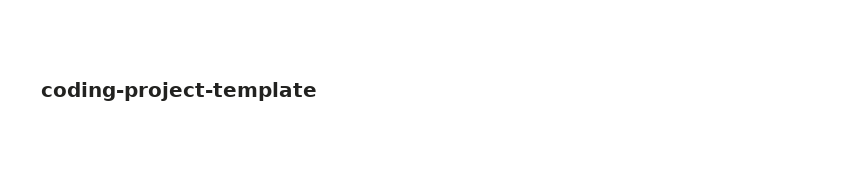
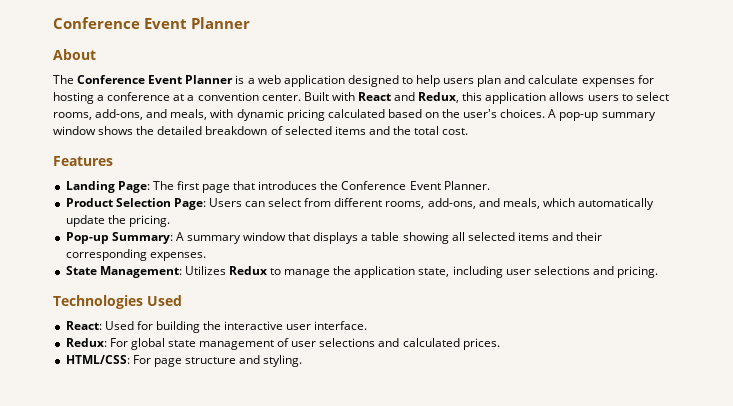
[41,82,317,101] coding-project-template -> [53,17,250,29] [53,49,96,60] [53,75,654,87] [53,92,669,104] [53,109,656,121] [53,126,469,135] [53,156,113,166] [65,181,490,193] [65,198,655,210] [65,215,170,227] [65,232,603,244] [65,249,206,261] [65,266,659,278] [53,295,182,309] [65,321,368,333] [65,338,500,350] [65,355,303,367] Conference Event Planner // About // The Conference Event Planner is a web application designed to help users plan and calculate expenses for hosting a conference at a convention center. Built with React and Redux, this application allows users to select rooms, add-ons, and meals, with dynamic pricing calculated based on the user's choices. A pop-up summary window shows the detailed breakdown of selected items and the total cost. // Features // Landing Page: The first page that introduces the Conference Event Planner. // Product Selection Page: Users can select from different rooms, add-ons, and meals, which automatically update the pricing. // Pop-up Summary: A summary window that displays a table showing all selected items and their corresponding expenses. // State Management: Utilizes Redux to manage the application state, including user selections and pricing. // Technologies Used // React: Used for building the interactive user interface. // Redux: For global state management of user selections and calculated prices. // HTML/CSS: For page structure and styling.

